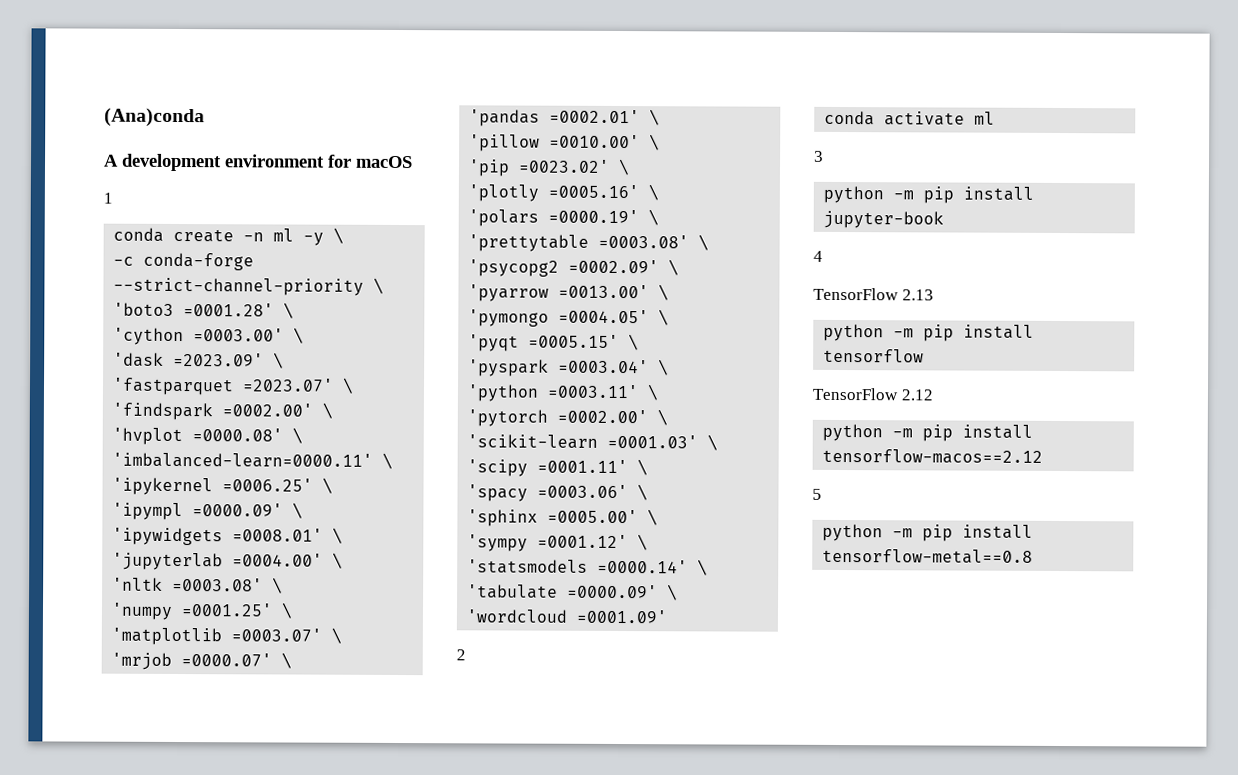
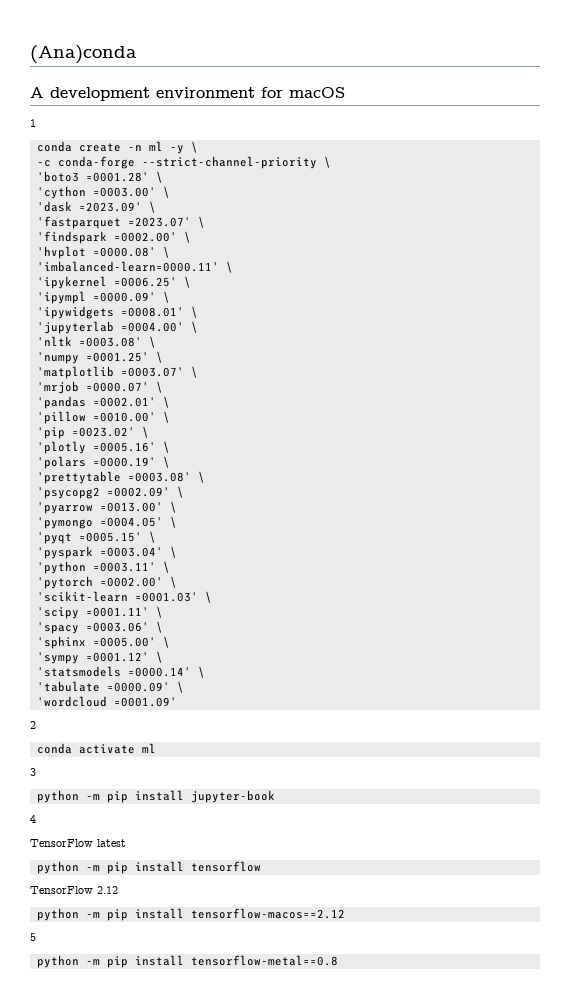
[901,289,934,301] 2.13 -> [97,839,126,847] latest

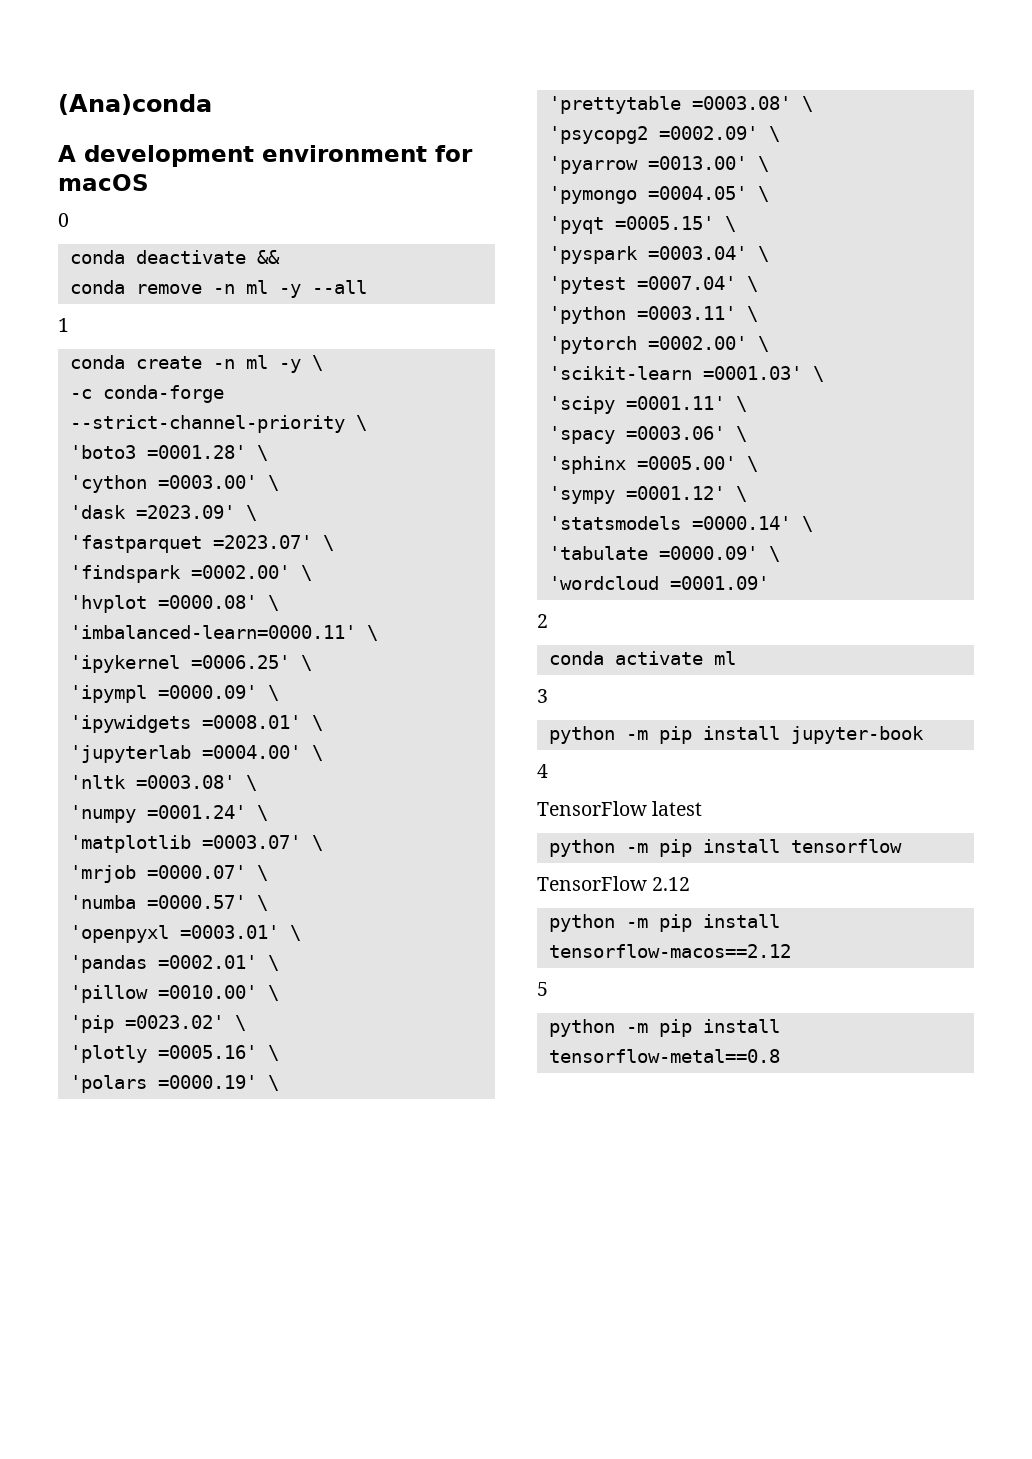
(345, 92) none -> [58,213,69,227] [69,250,280,264] [69,280,367,298] // 0 // conda deactivate && // conda remove -n ml -y --all
[85,352,149,362] =0001.25' -> [146,805,246,819] =0001.24'
(163, 387) none -> [69,895,268,911] [69,925,301,943] // 'numba =0000.57' \ // 'openpyxl =0003.01' \
(177, 552) none -> [548,276,758,294] // 'pytest =0007.04' \

